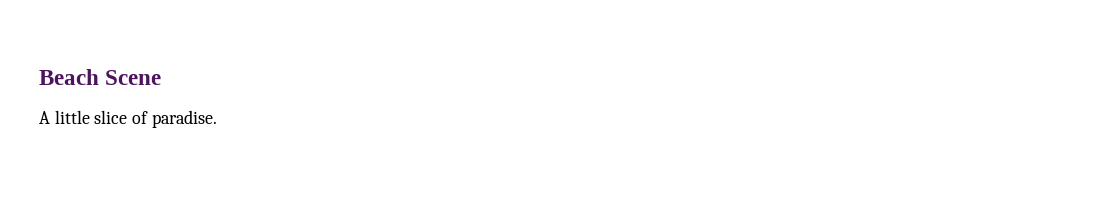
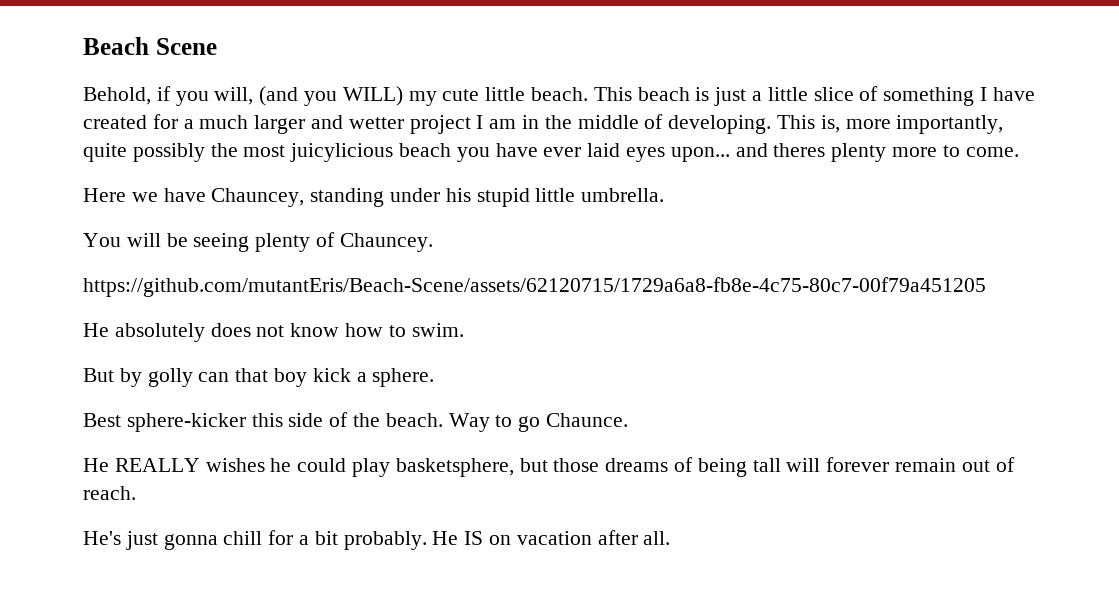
[39,110,217,128] A little slice of paradise. -> [83,86,1035,106] [83,114,1004,134] [83,143,1019,162] [83,188,665,207] [83,232,433,252] [83,277,986,297] [83,323,464,342] [83,368,435,387] [83,412,629,432] [83,457,1015,477] [83,486,136,500] [83,530,671,550] Behold, if you will, (and you WILL) my cute little beach. This beach is just a little slice of something I have created for a much larger and wetter project I am in the middle of developing. This is, more importantly, quite possibly the most juicylicious beach you have ever laid eyes upon... and theres plenty more to come. // Here we have Chauncey, standing under his stupid little umbrella. // You will be seeing plenty of Chauncey. // https://github.com/mutantEris/Beach-Scene/assets/62120715/1729a6a8-fb8e-4c75-80c7-00f79a451205 // He absolutely does not know how to swim. // But by golly can that boy kick a sphere. // Best sphere-kicker this side of the beach. Way to go Chaunce. // He REALLY wishes he could play basketsphere, but those dreams of being tall will forever remain out of reach. // He's just gonna chill for a bit probably. He IS on vacation after all.

